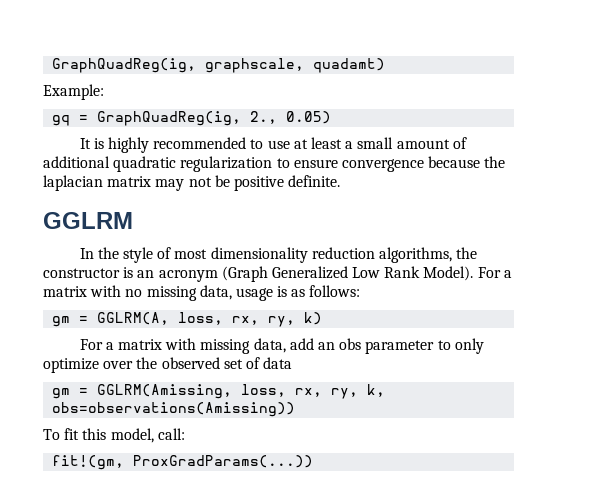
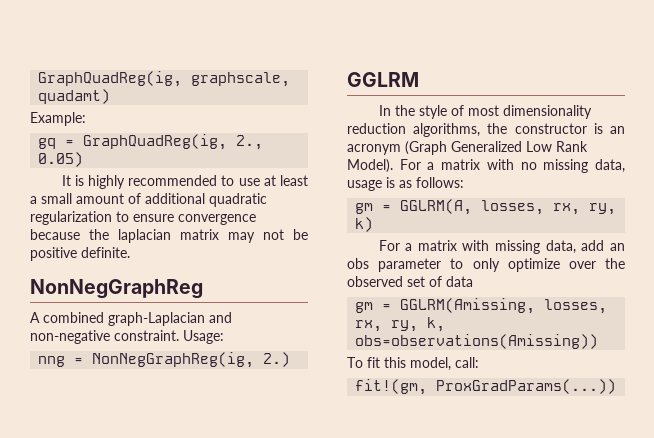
(341, 181) none -> [30,279,203,299] [30,312,232,326] [30,330,224,344] [38,352,291,368] // NonNegGraphReg // A combined graph-Laplacian and non-negative constraint. Usage: // nng = NonNegGraphReg(ig, 2.)
[178,312,224,325] loss, -> [481,200,545,215] losses,
[241,384,287,397] loss, -> [544,299,608,314] losses,

